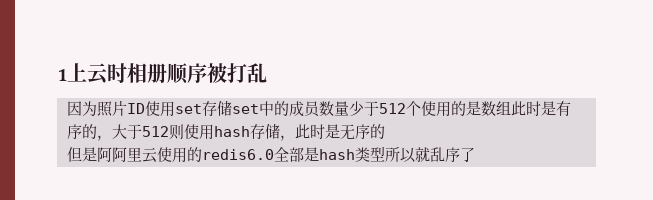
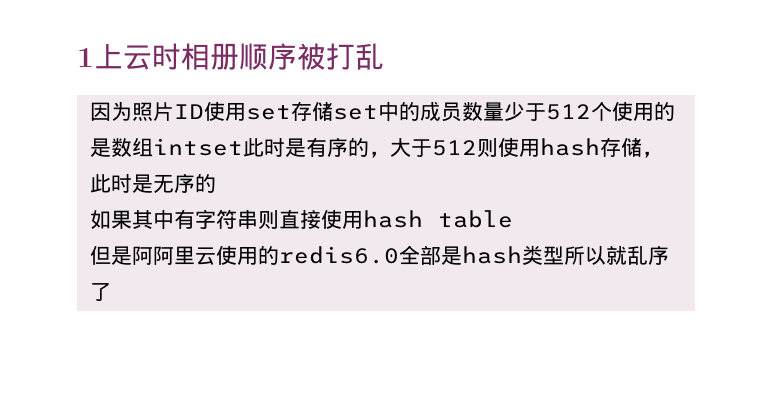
(512, 108) none -> [152,138,243,156] intset
(386, 131) none -> [89,209,513,230] // 如果其中有字符串则直接使用hash table

